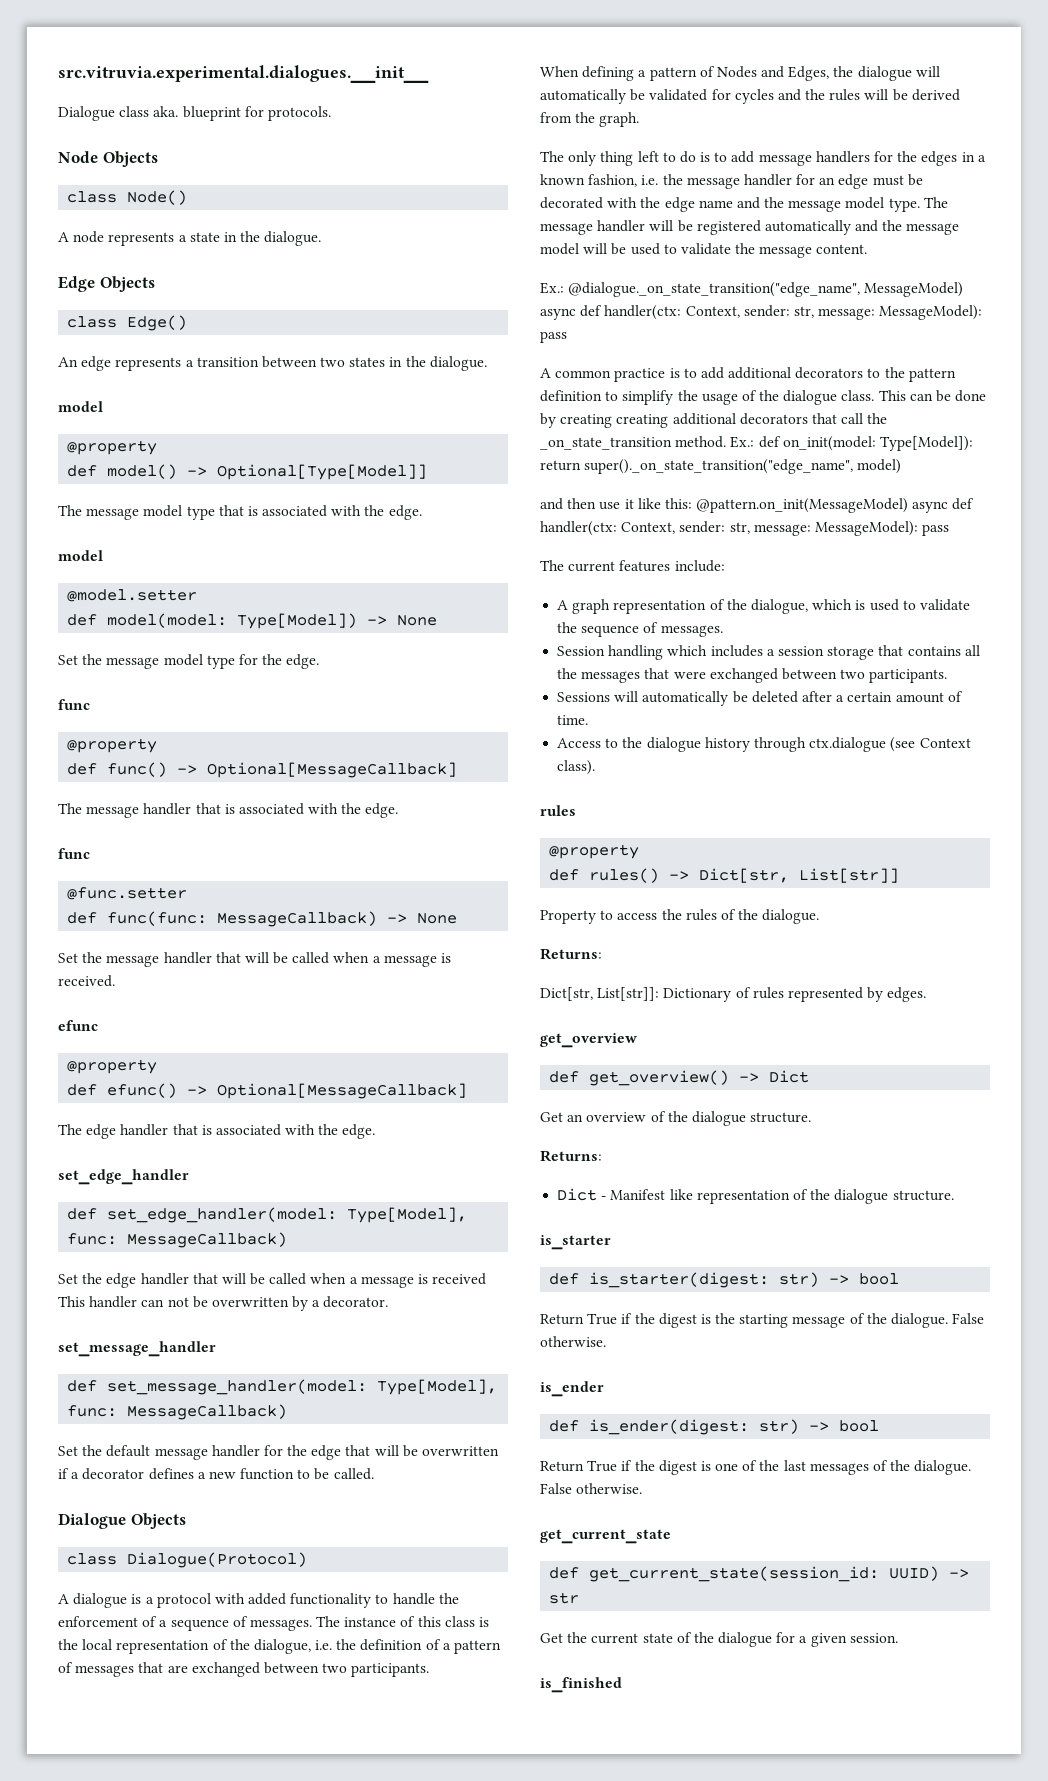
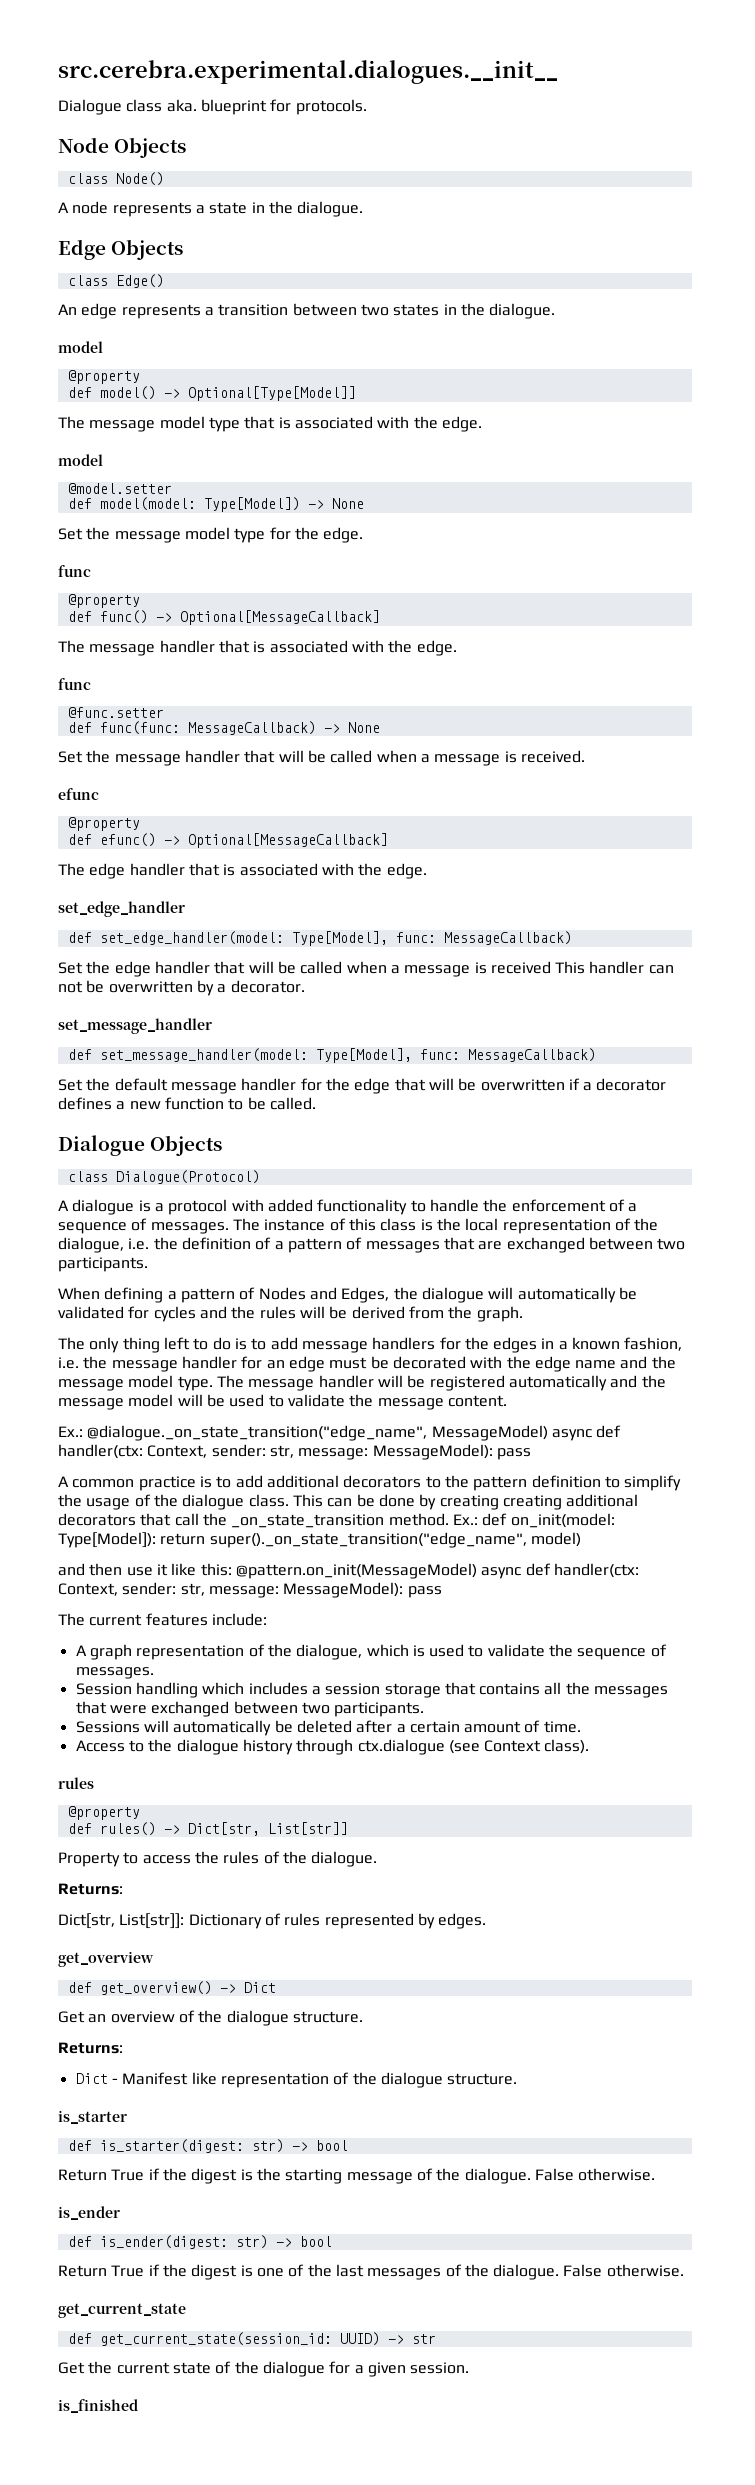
[58,65,429,84] src.vitruvia.experimental.dialogues.__init__ -> [58,60,558,84] src.cerebra.experimental.dialogues.__init__

